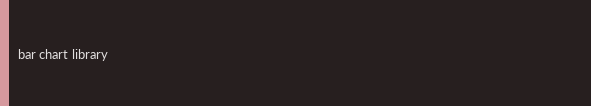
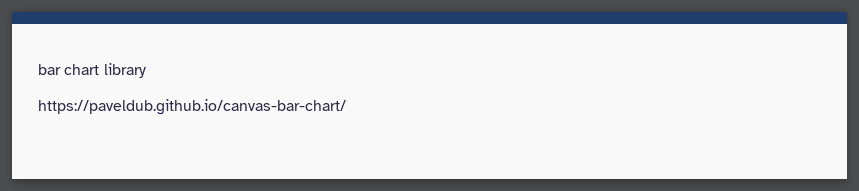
(108, 55) none -> [38,99,346,115] // https://paveldub.github.io/canvas-bar-chart/

